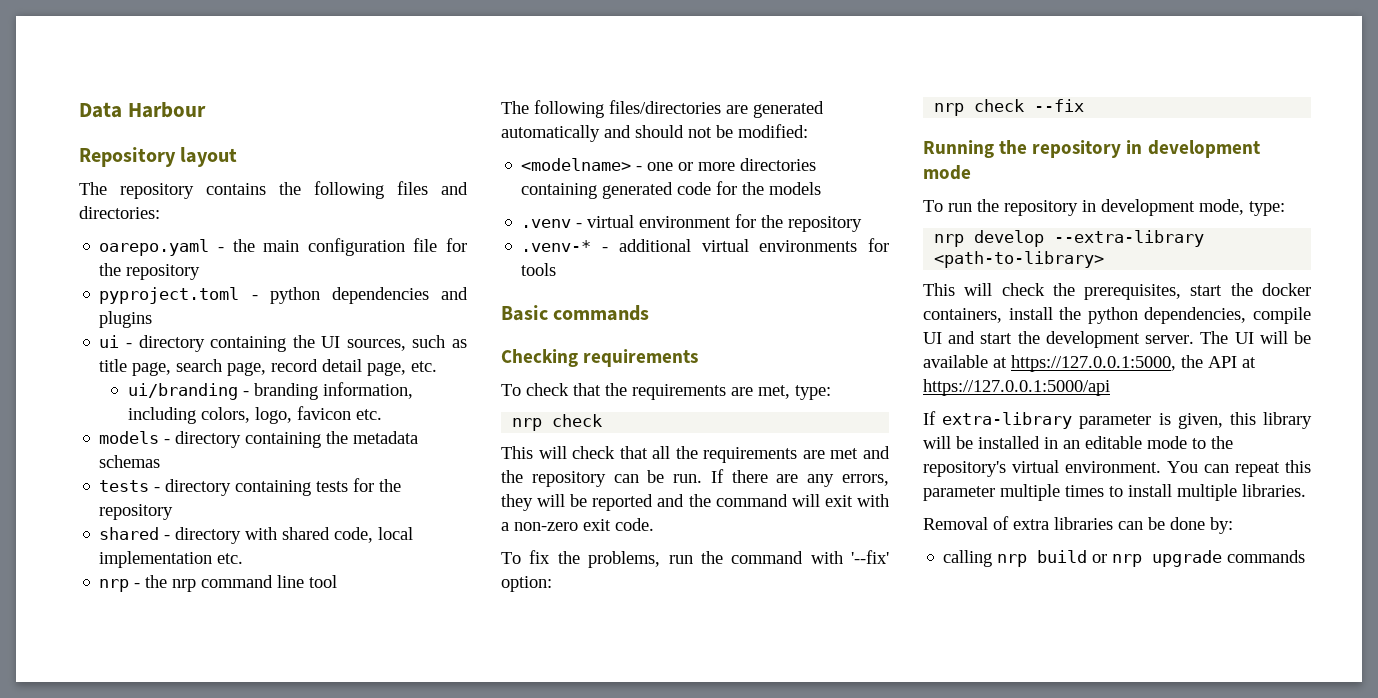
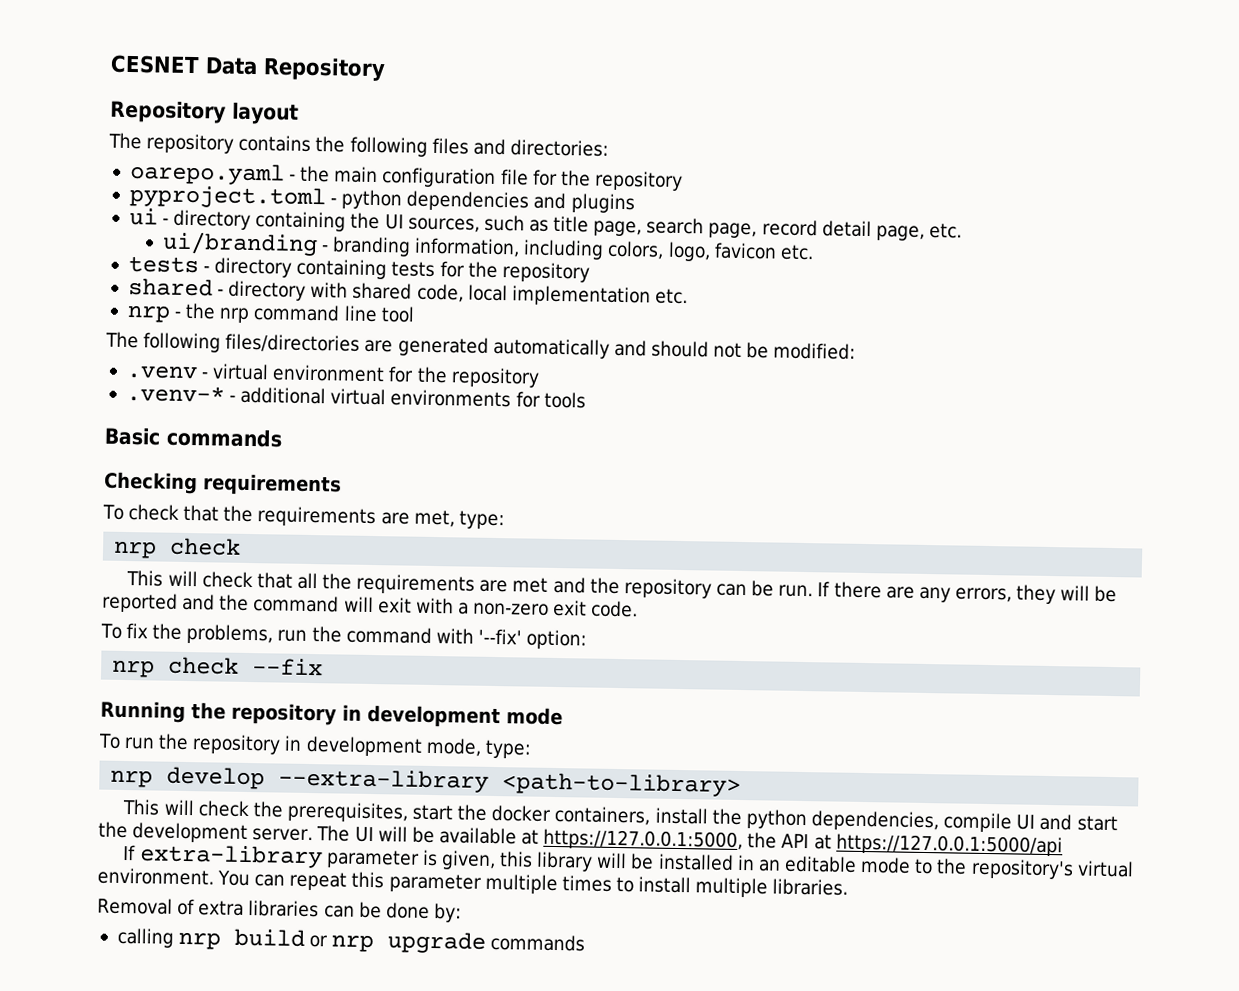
[79,102,206,118] Data Harbour -> [110,54,386,82] CESNET Data Repository
[99,431,419,448] [99,455,161,468] // models - directory containing the metadata schemas -> (814, 252) none
[521,158,817,171] [521,181,822,199] // <modelname> - one or more directories containing generated code for the models -> (857, 351) none

